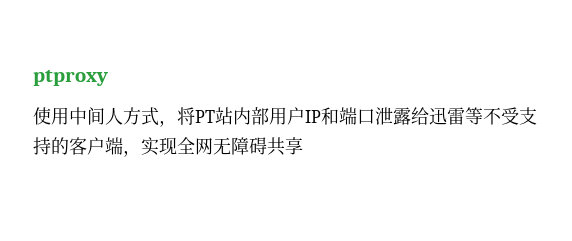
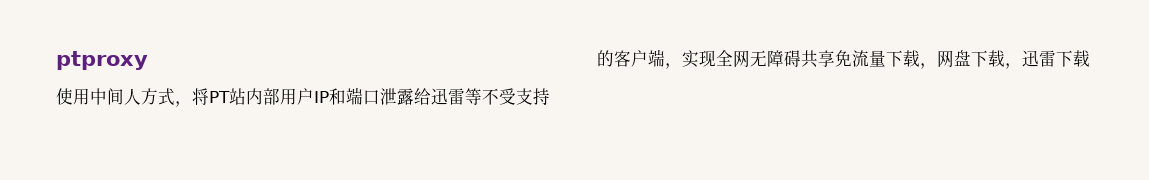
(303, 146) none -> [835,50,1090,69] 免流量下载，网盘下载，迅雷下载

